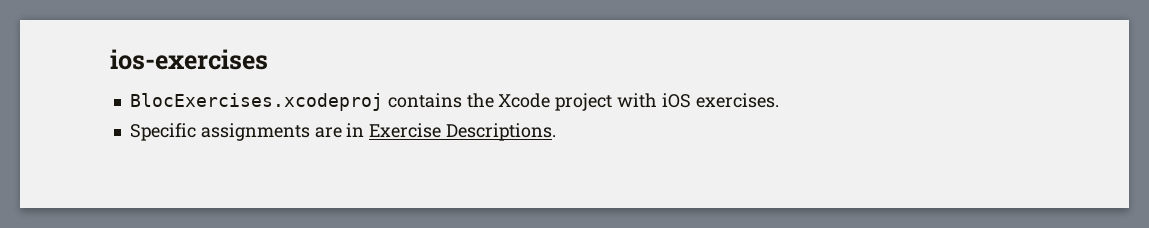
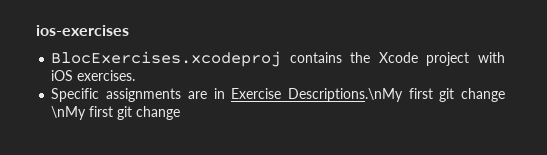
[446,123,557,141] Descriptions. -> [287,88,505,102] [51,106,181,120] Descriptions.\nMy first git change \nMy first git change

